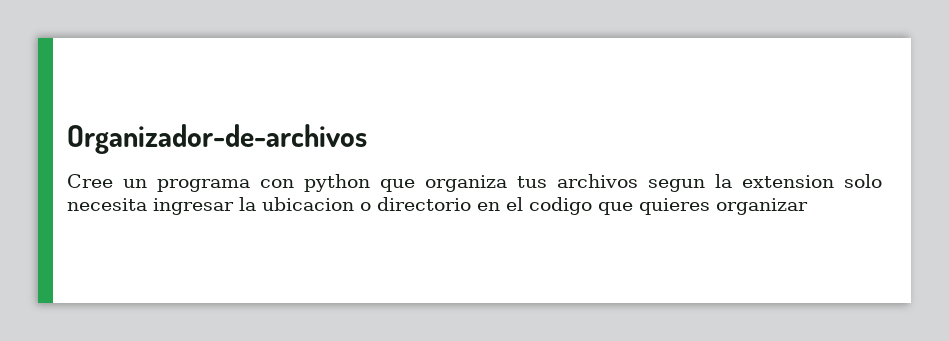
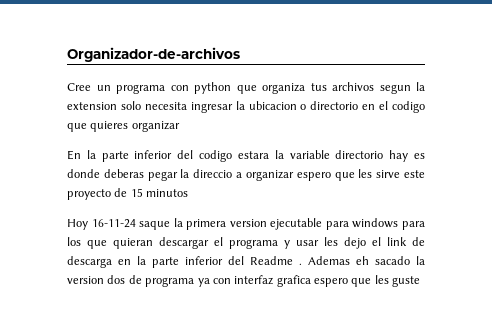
(808, 206) none -> [67,150,425,162] [67,169,425,181] [67,188,189,200] [67,218,425,230] [67,237,425,249] [67,256,425,268] [67,275,421,287] // En la parte inferior del codigo estara la variable directorio hay es donde deberas pegar la direccio a organizar espero que les sirve este proyecto de 15 minutos // Hoy 16-11-24 saque la primera version ejecutable para windows para los que quieran descargar el programa y usar les dejo el link de descarga en la parte inferior del Readme . Ademas eh sacado la version dos de programa ya con interfaz grafica espero que les guste

